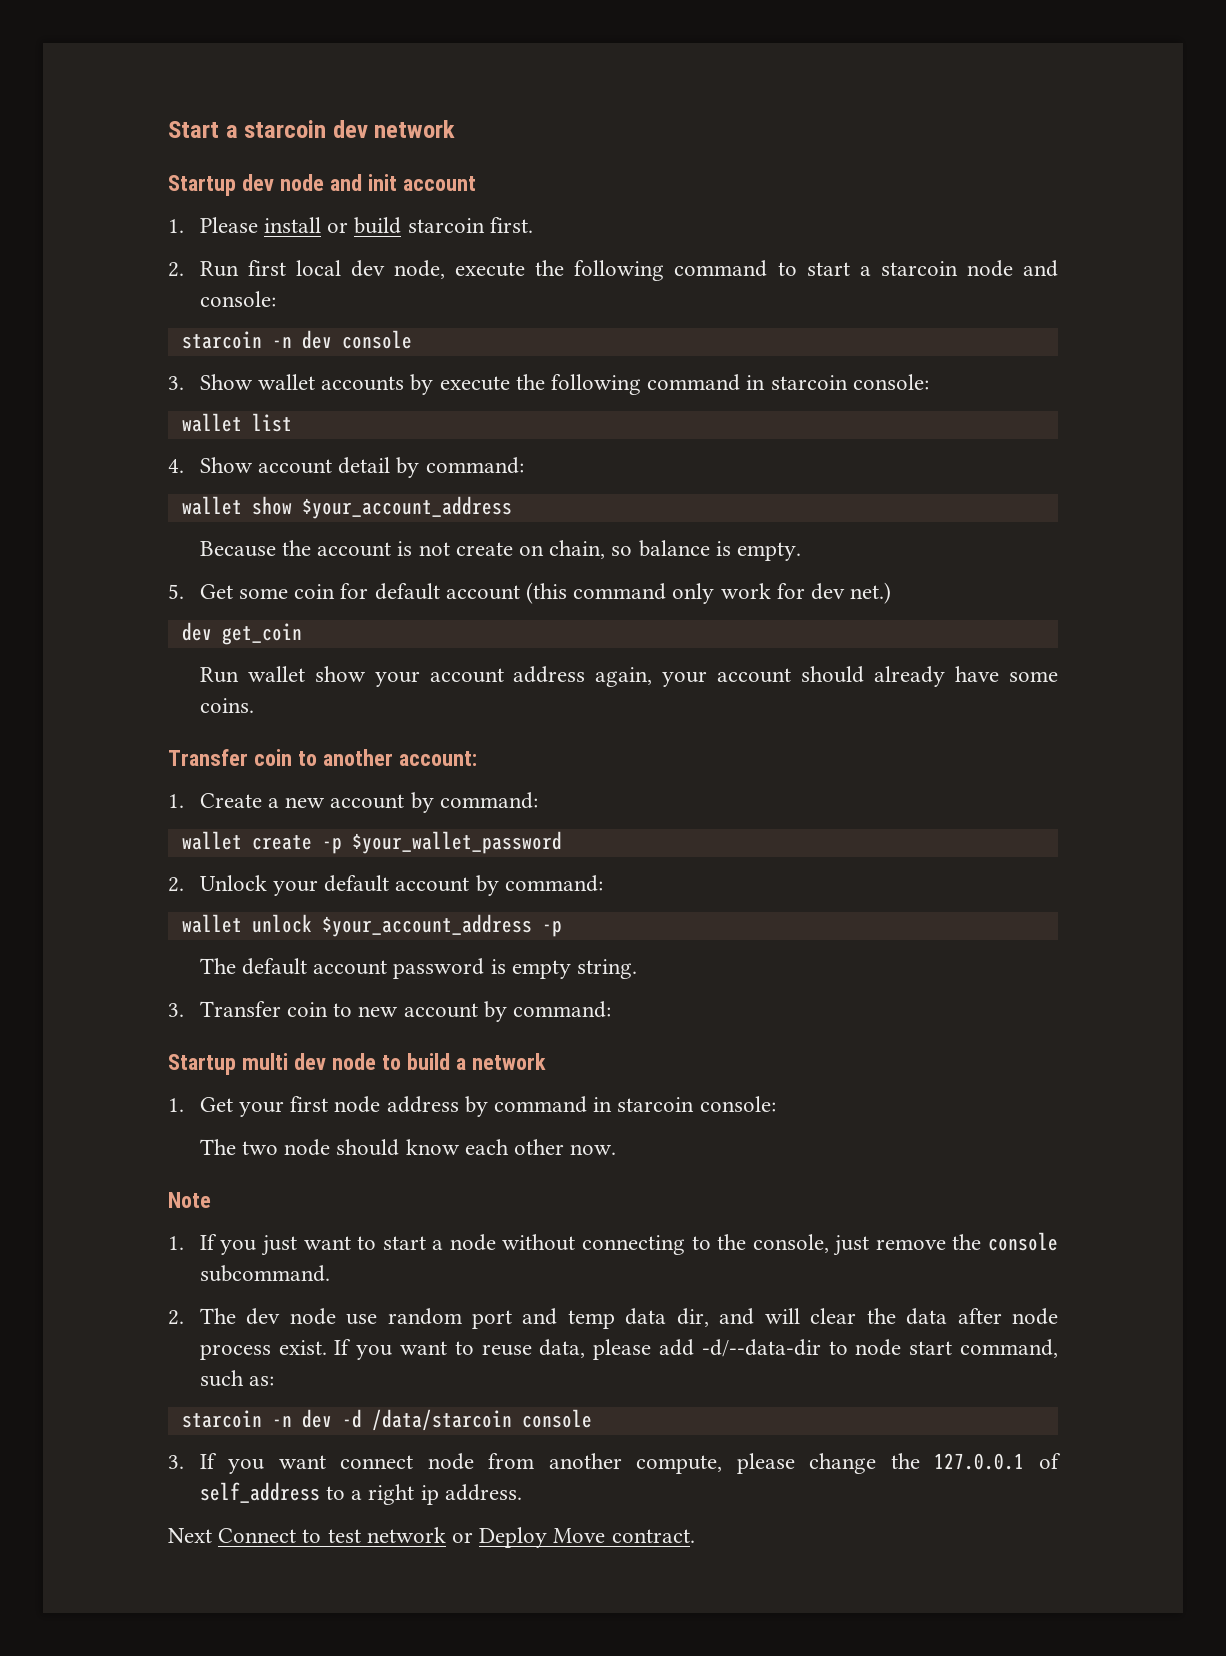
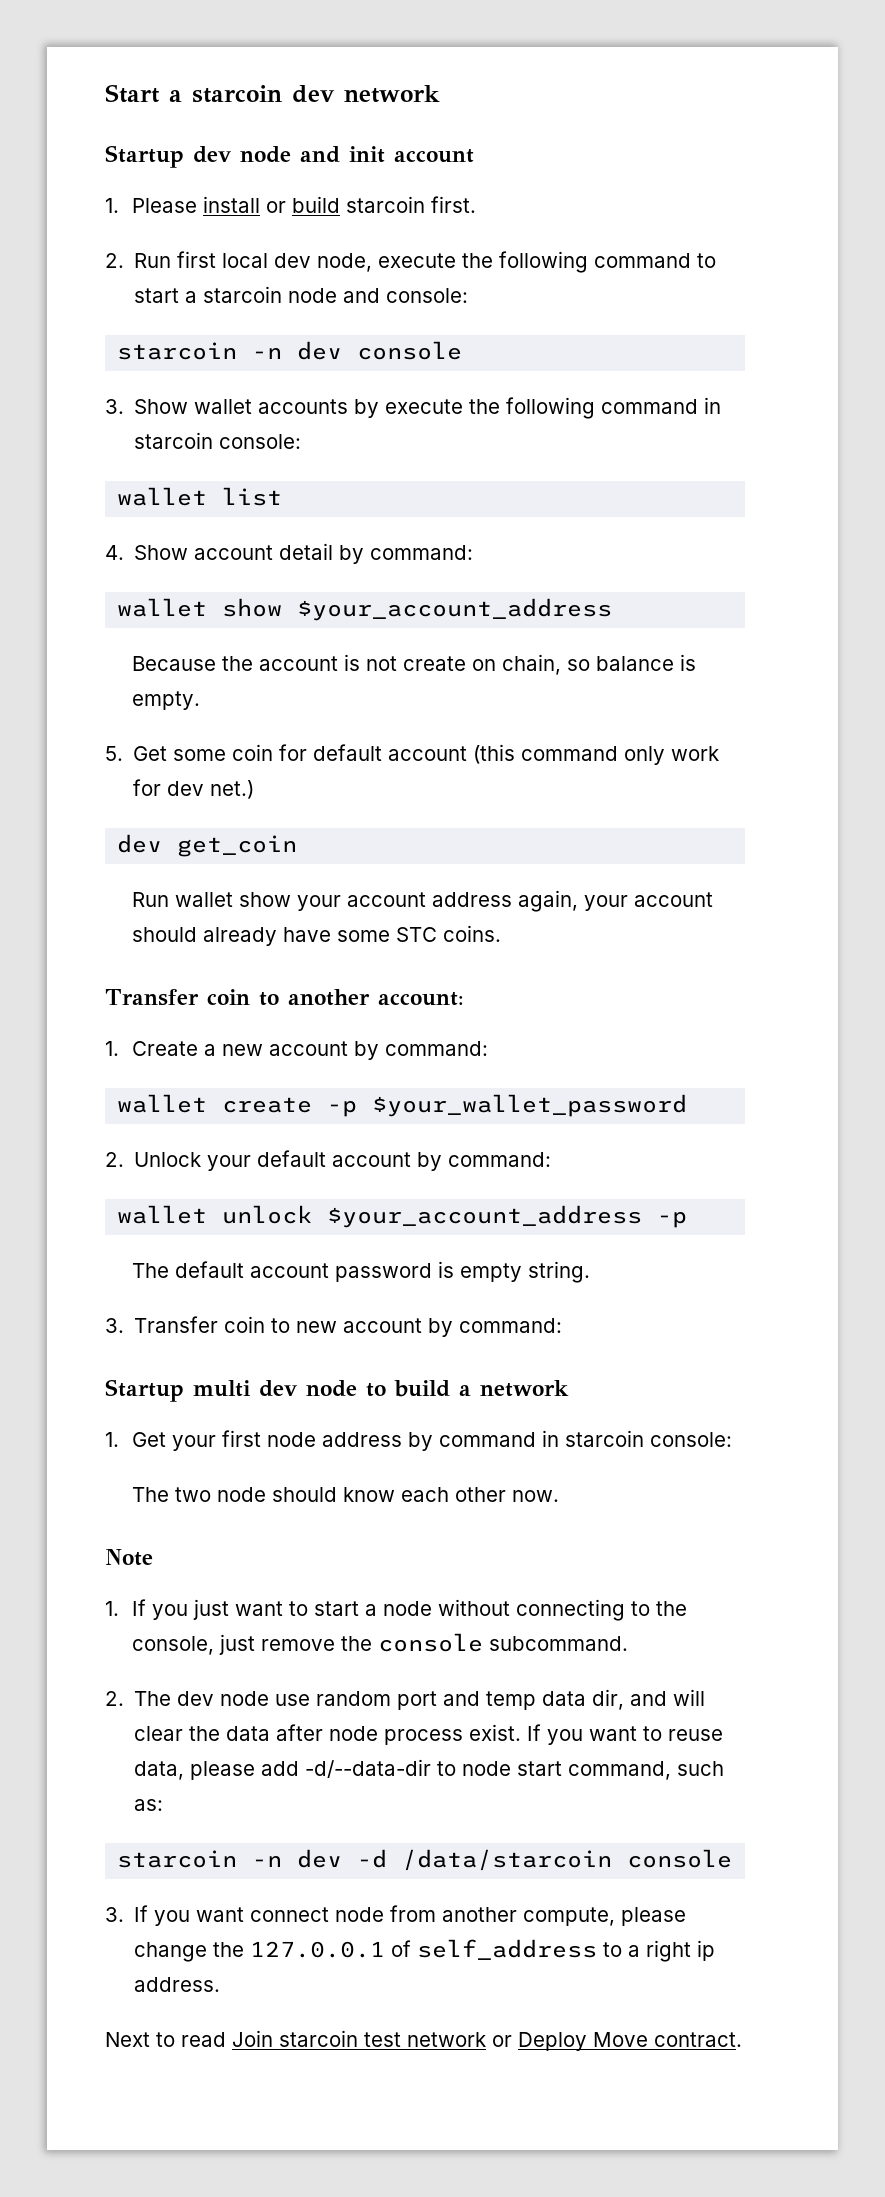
(1058, 676) none -> [396,927,438,942] STC
[218,1528,322,1543] Connect to -> [156,2030,358,2047] to read Join starcoin

